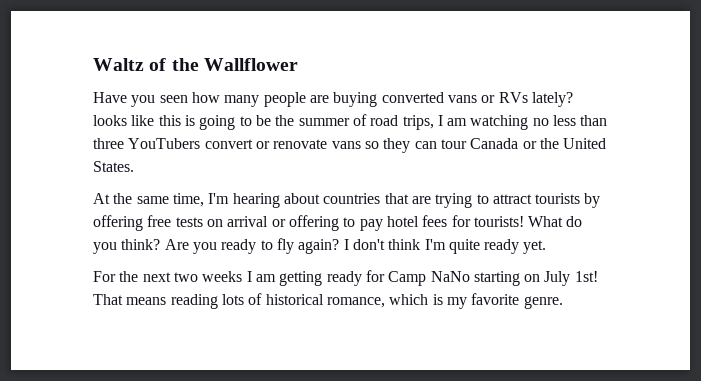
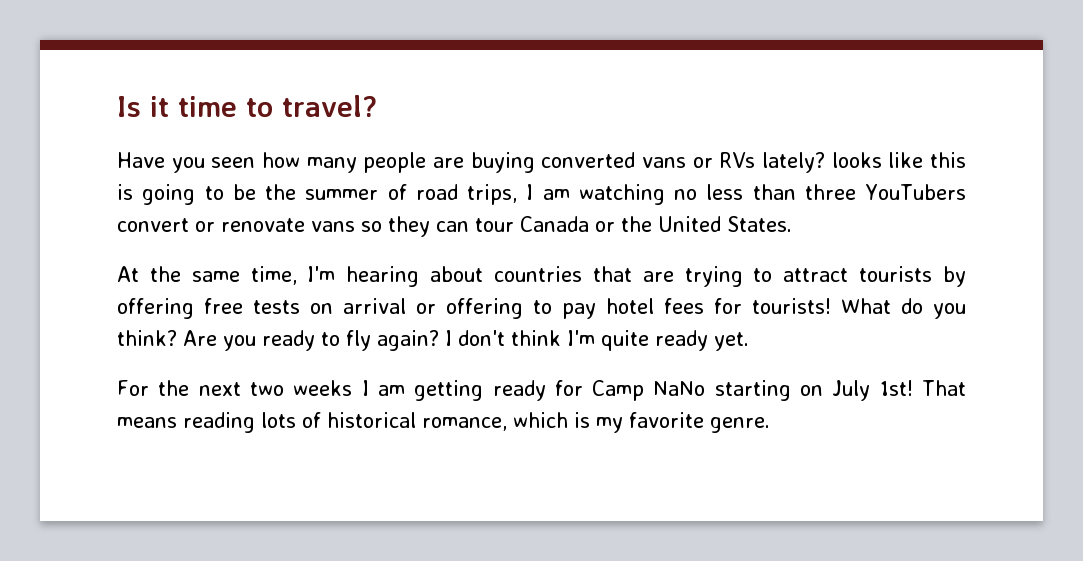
[93,58,298,71] Waltz of the Wallflower -> [117,95,377,117] Is it time to travel?

